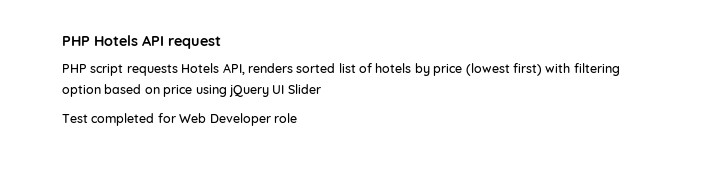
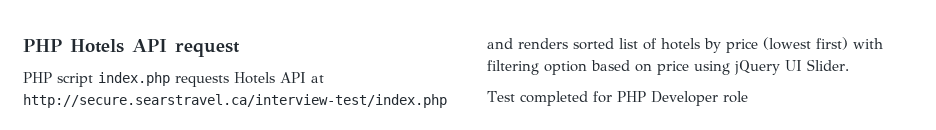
(124, 70) none -> [98,72,170,86] index.php
[222,63,245,75] API, -> [280,72,324,83] [23,94,447,108] [487,38,513,49] API at http://secure.searstravel.ca/interview-test/index.php and
[287,84,321,94] Slider -> [807,59,849,71] Slider.
[179,113,207,123] Web -> [616,91,646,102] PHP

